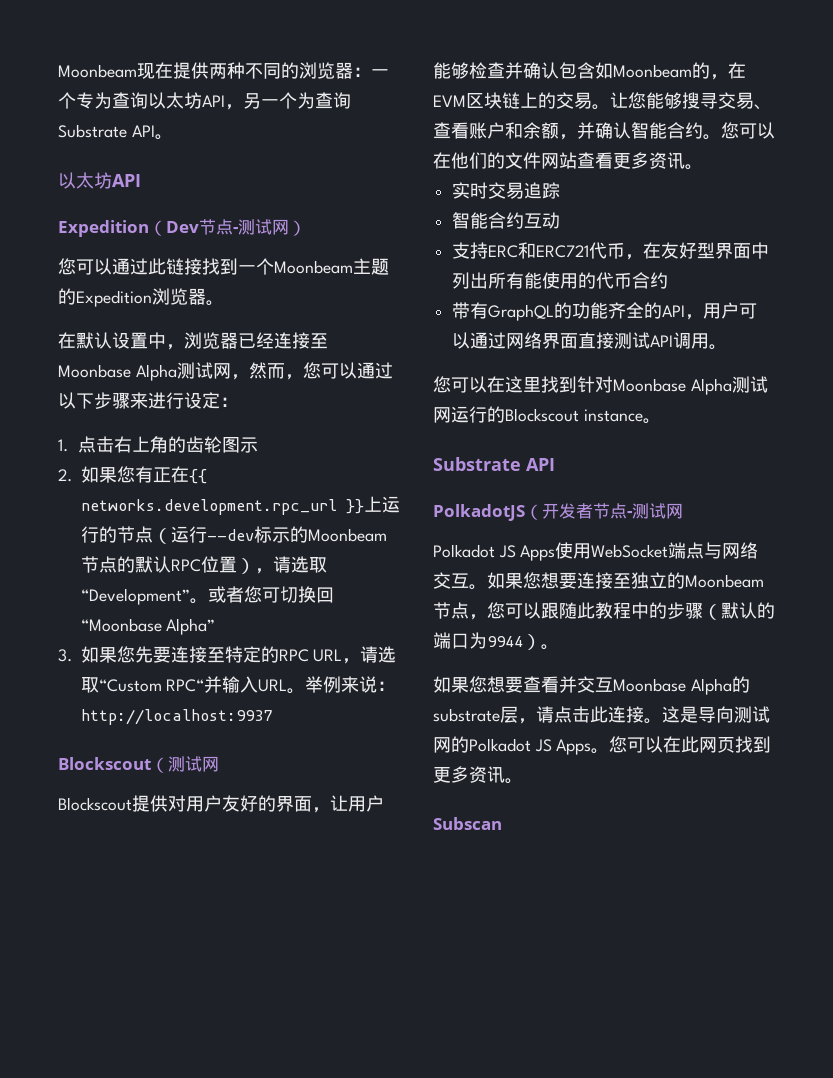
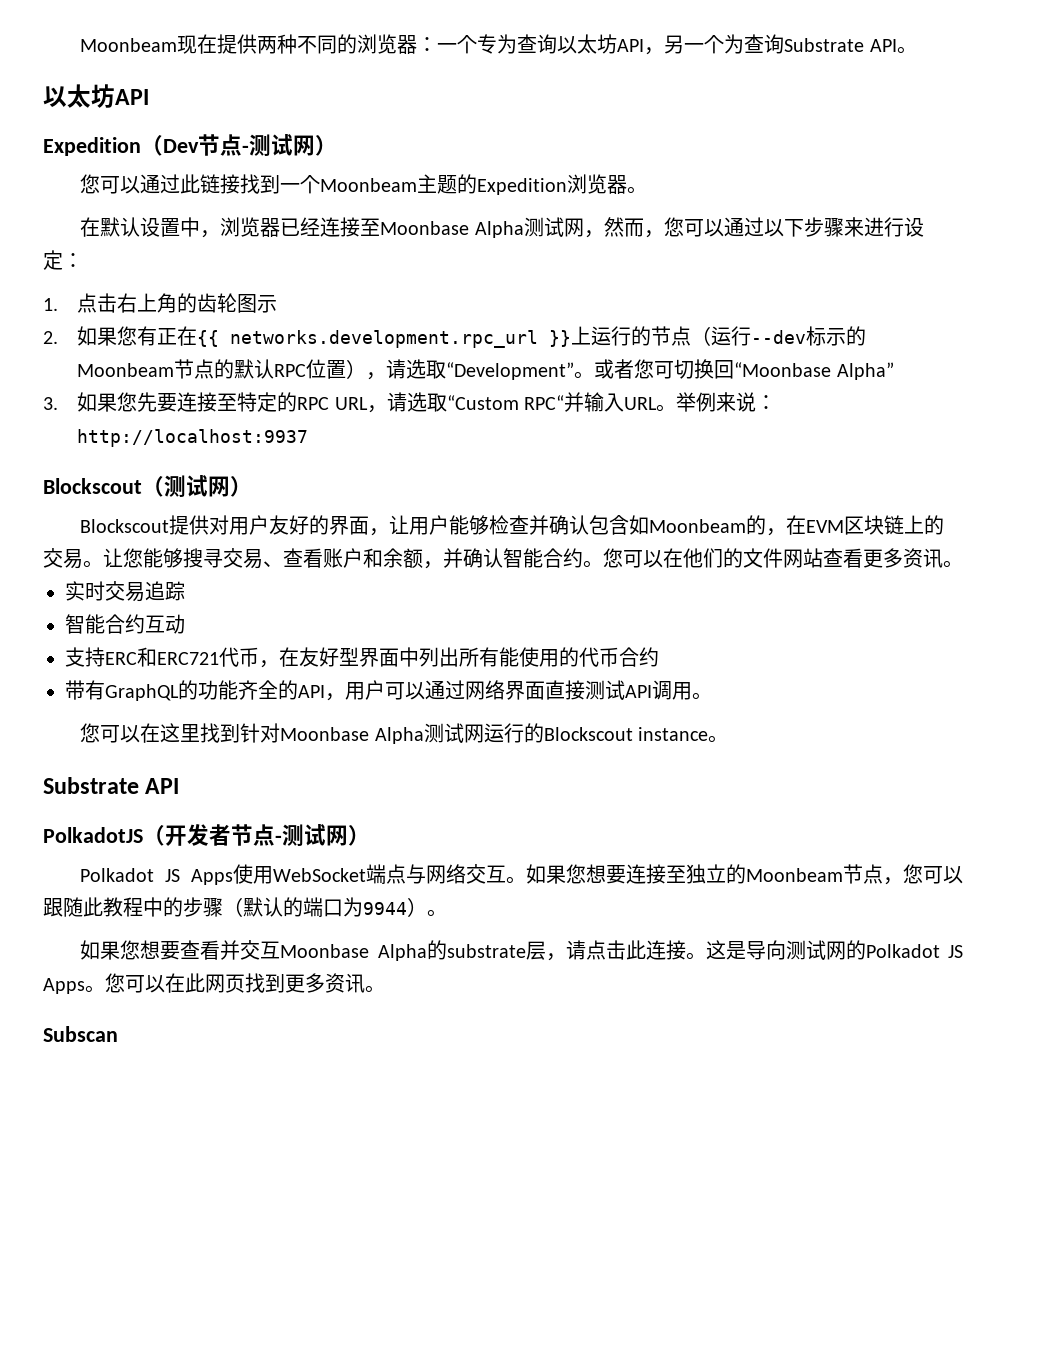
(219, 764) none -> [230,476,252,497] ）
(683, 511) none -> [348,825,370,846] ）

